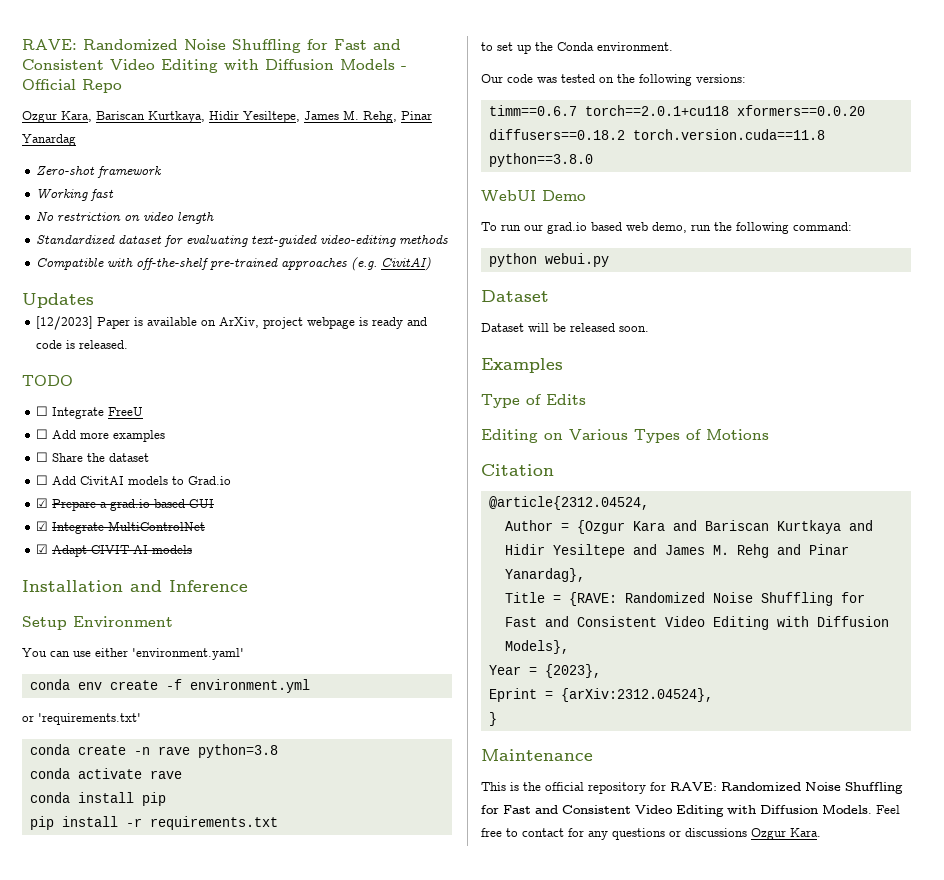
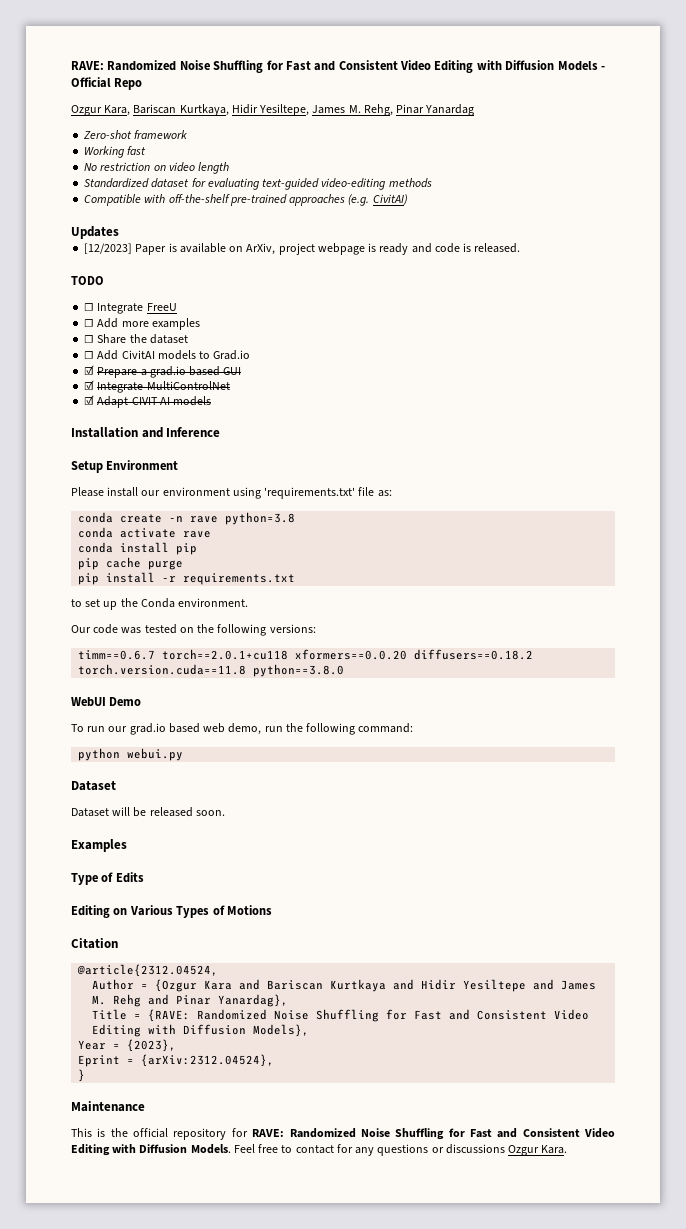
[22,648,244,660] [29,679,310,693] [22,715,34,722] You can use either 'environment.yaml' // conda env create -f environment.yml // or -> [71,487,261,499] Please install our environment using
(141, 719) none -> [358,487,392,497] file as:
(166, 799) none -> [78,557,184,570] // pip cache purge

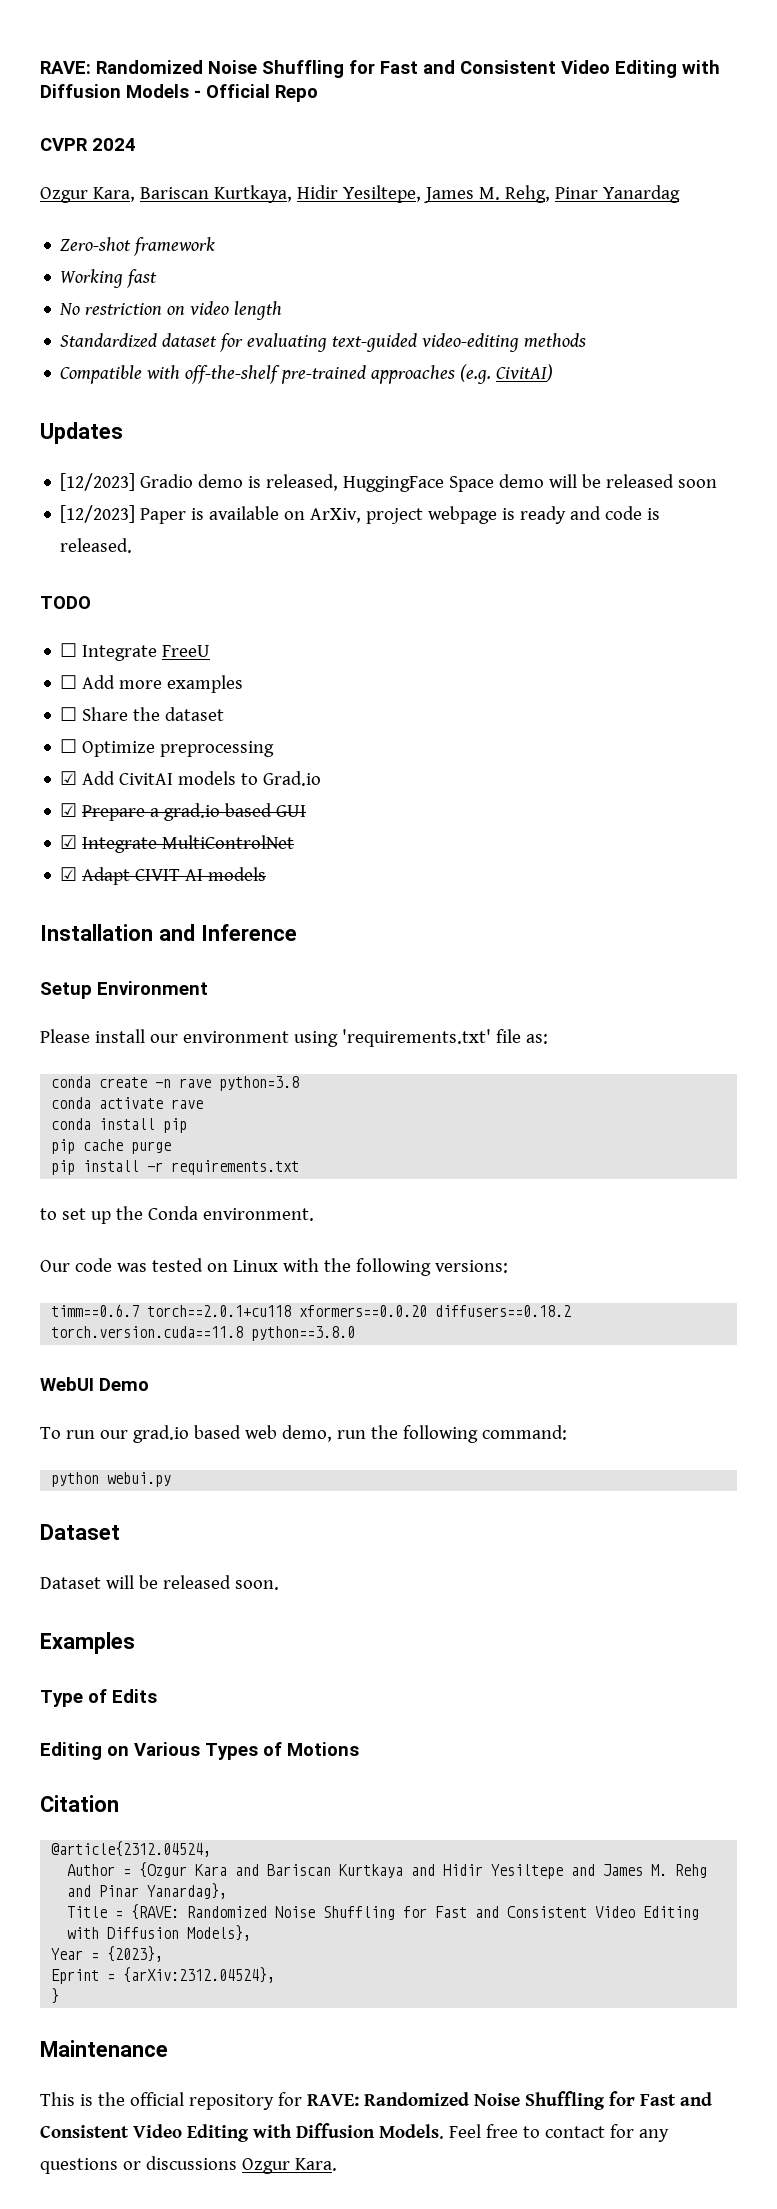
(143, 84) none -> [40,138,136,151] // CVPR 2024
(119, 232) none -> [60,473,718,492] // [12/2023] Gradio demo is released, HuggingFace Space demo will be released soon
(95, 355) none -> [82,741,275,757] [60,771,78,785] Optimize preprocessing // ☑
(194, 630) none -> [232,1258,319,1272] Linux with

